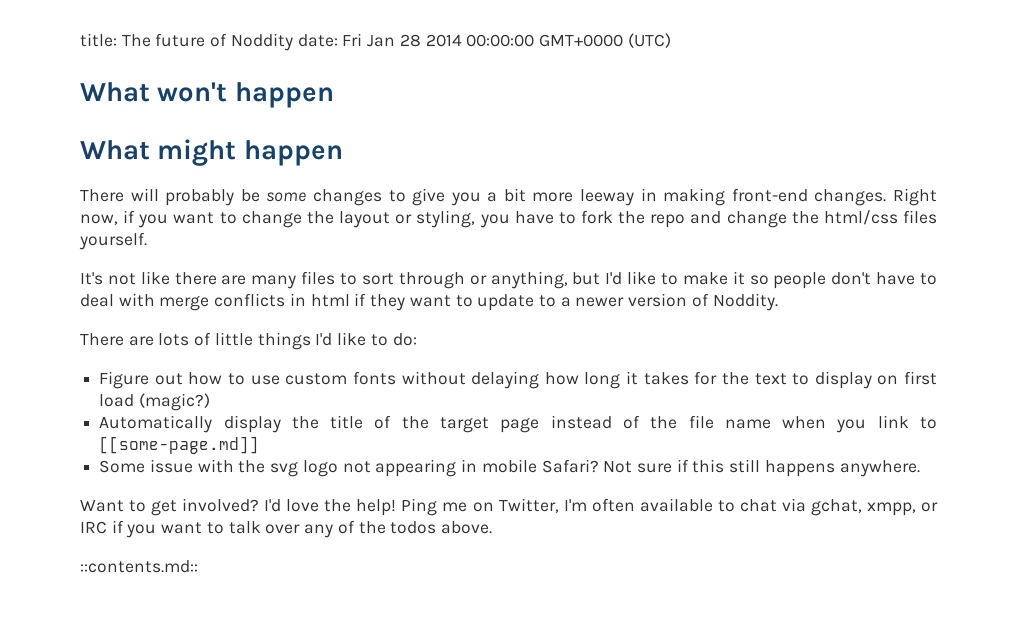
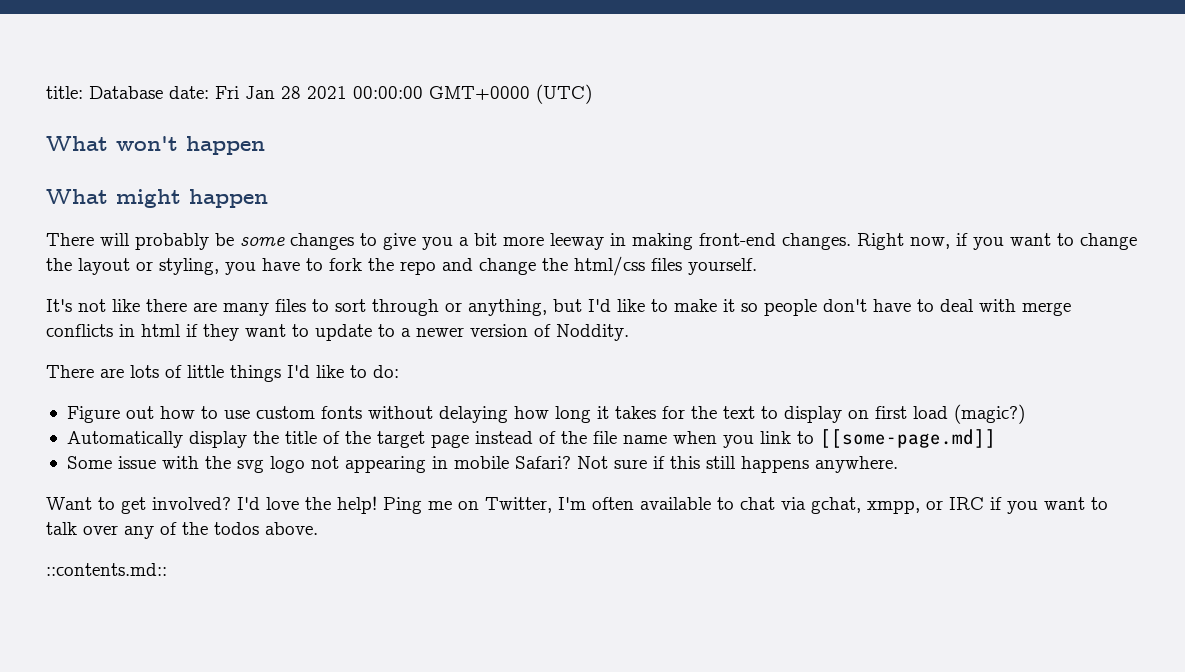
[121,33,293,51] The future of Noddity -> [89,86,163,99] Database
[425,34,462,47] 2014 -> [307,86,347,99] 2021

